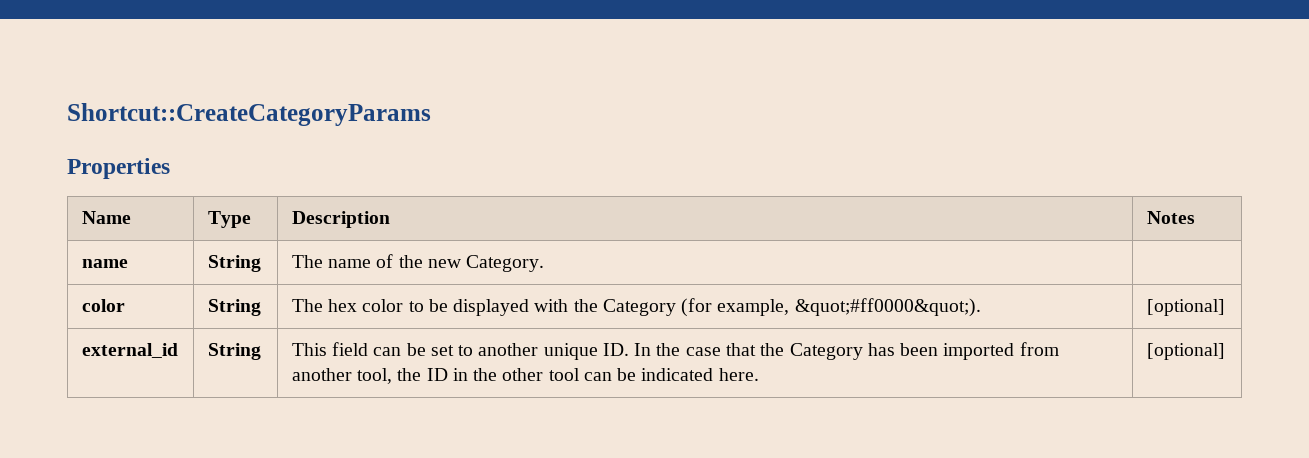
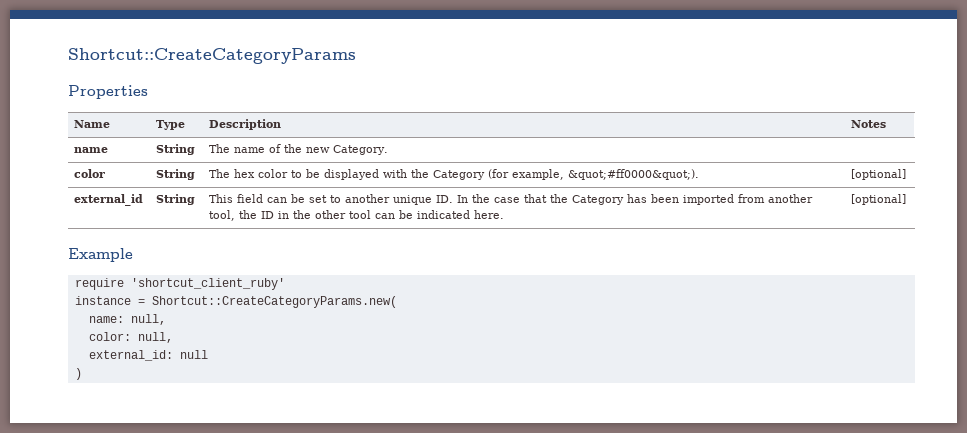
(1225, 351) none -> [68,248,133,262] [74,278,285,290] [74,296,397,308] [88,314,166,325] [88,332,173,343] [88,350,208,361] [74,368,82,380] // Example // require 'shortcut_client_ruby' // instance = Shortcut::CreateCategoryParams.new( // name: null, // color: null, // external_id: null // )

